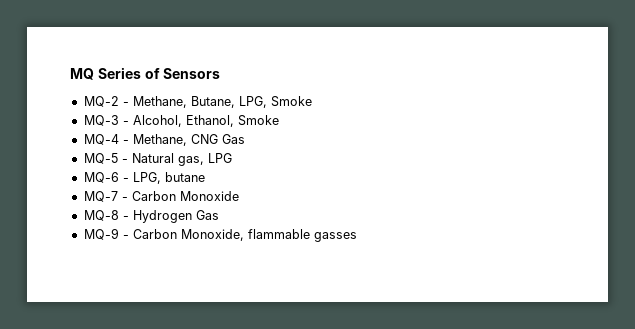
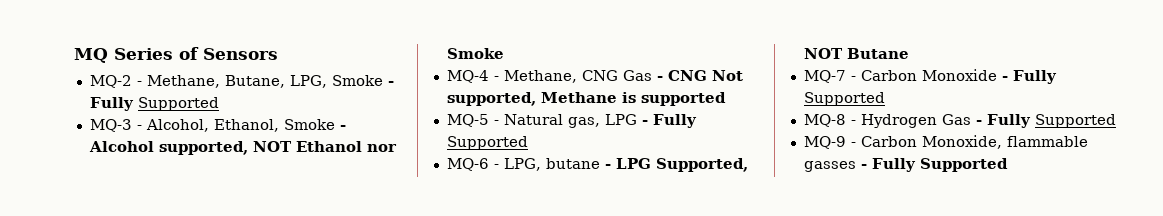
(312, 101) none -> [387,81,394,86] [89,97,219,111] - Fully Supported
(279, 120) none -> [339,125,346,130] [88,141,397,155] [446,48,504,59] - Alcohol supported, NOT Ethanol nor Smoke
(245, 139) none -> [656,70,743,81] [446,92,726,106] - CNG Not supported, Methane is supported
(232, 158) none -> [641,114,697,128] [446,136,528,150] - Fully Supported
(205, 177) none -> [604,158,748,172] [803,48,909,59] - LPG Supported, NOT Butane
(239, 196) none -> [1001,70,1057,84] [803,92,885,106] - Fully Supported
(219, 215) none -> [975,114,1116,128] - Fully Supported
(357, 237) none -> [860,158,1008,172] - Fully Supported

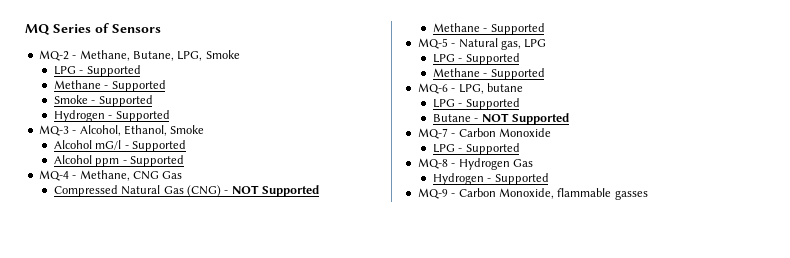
[387,81,394,86] [89,97,134,111] - Fully -> [53,65,141,77] [53,80,166,92] [53,95,153,107] [53,110,113,122] // LPG - Supported // Methane - Supported // Smoke - Supported // Hydrogen -
[339,125,346,130] [88,141,397,155] [446,48,504,59] - Alcohol supported, NOT Ethanol nor Smoke -> [53,140,186,152] [53,155,184,167] // Alcohol mG/l - Supported // Alcohol ppm - Supported
[656,70,743,81] [446,92,726,106] - CNG Not supported, Methane is supported -> [53,185,319,197] [432,23,545,35] // Compressed Natural Gas (CNG) - NOT Supported // Methane - Supported
[641,114,697,128] - Fully -> [432,53,520,65] [432,68,488,77] // LPG - Supported // Methane -
[604,158,748,172] [803,48,909,59] - LPG Supported, NOT Butane -> [432,98,520,110] [432,113,569,125] // LPG - Supported // Butane - NOT Supported
[1001,70,1057,84] - Fully -> [432,144,463,153] // LPG -
[975,114,1031,128] - Fully -> [432,173,492,185] // Hydrogen -
[860,158,1008,172] - Fully Supported -> (648, 195) none

